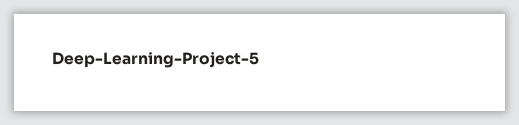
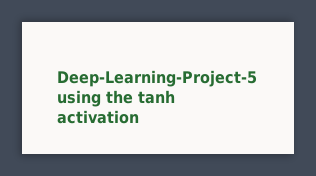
(259, 60) none -> [57,90,175,107] [57,110,139,124] using the tanh activation

